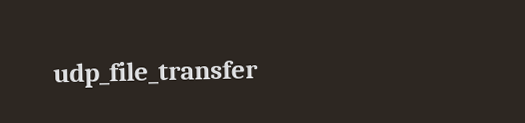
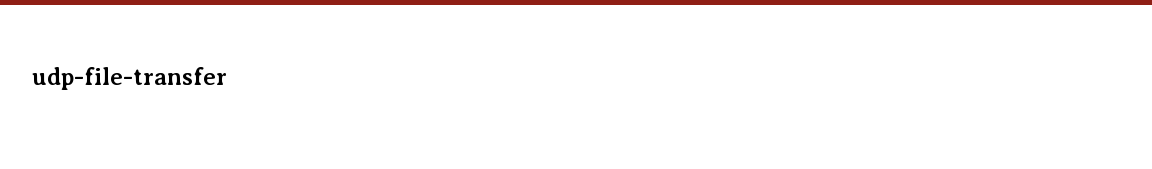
[52,59,259,89] udp_file_transfer -> [32,67,227,90] udp-file-transfer

